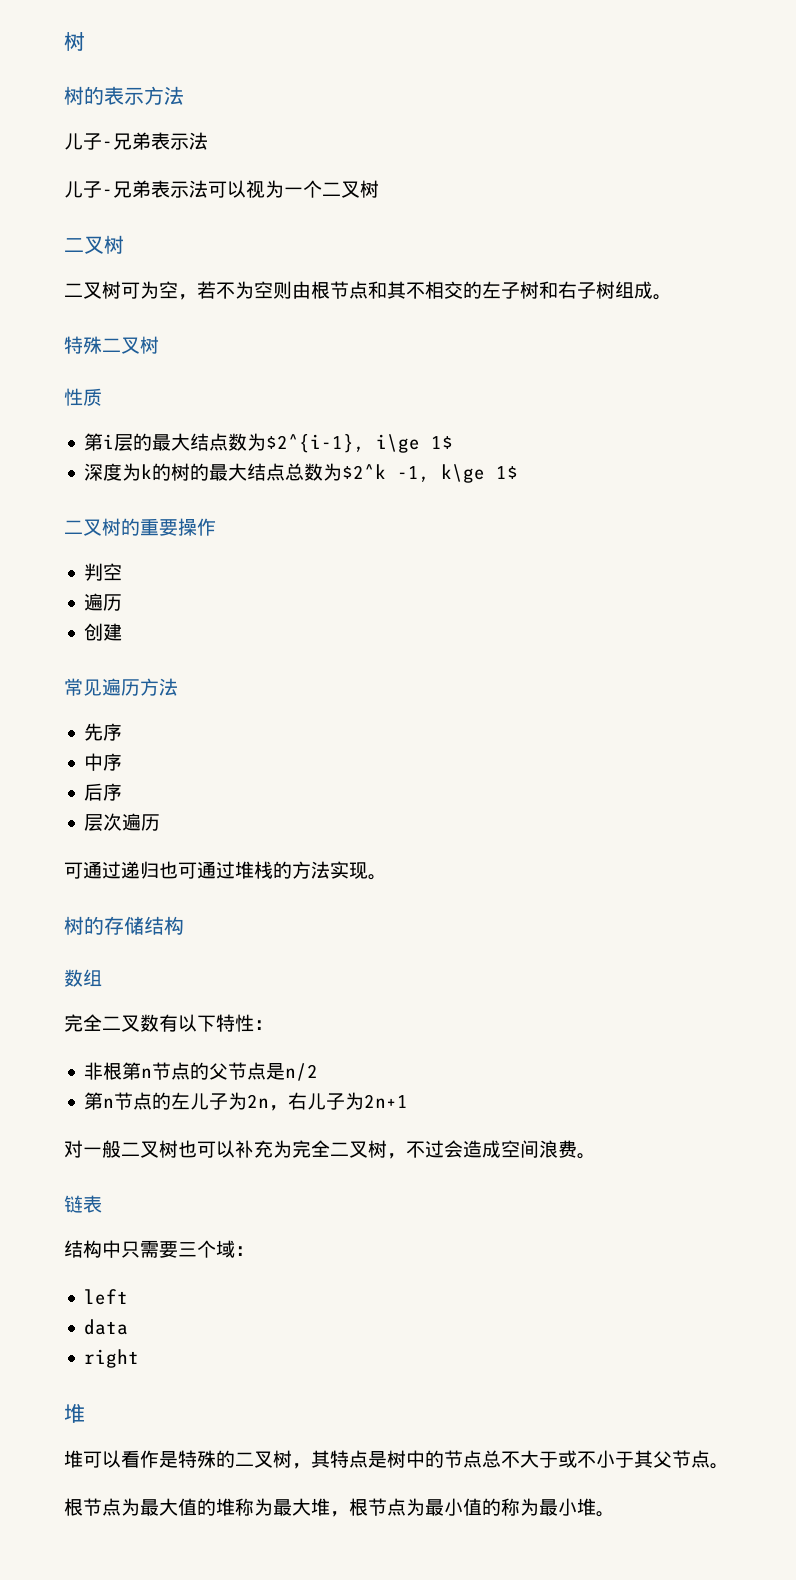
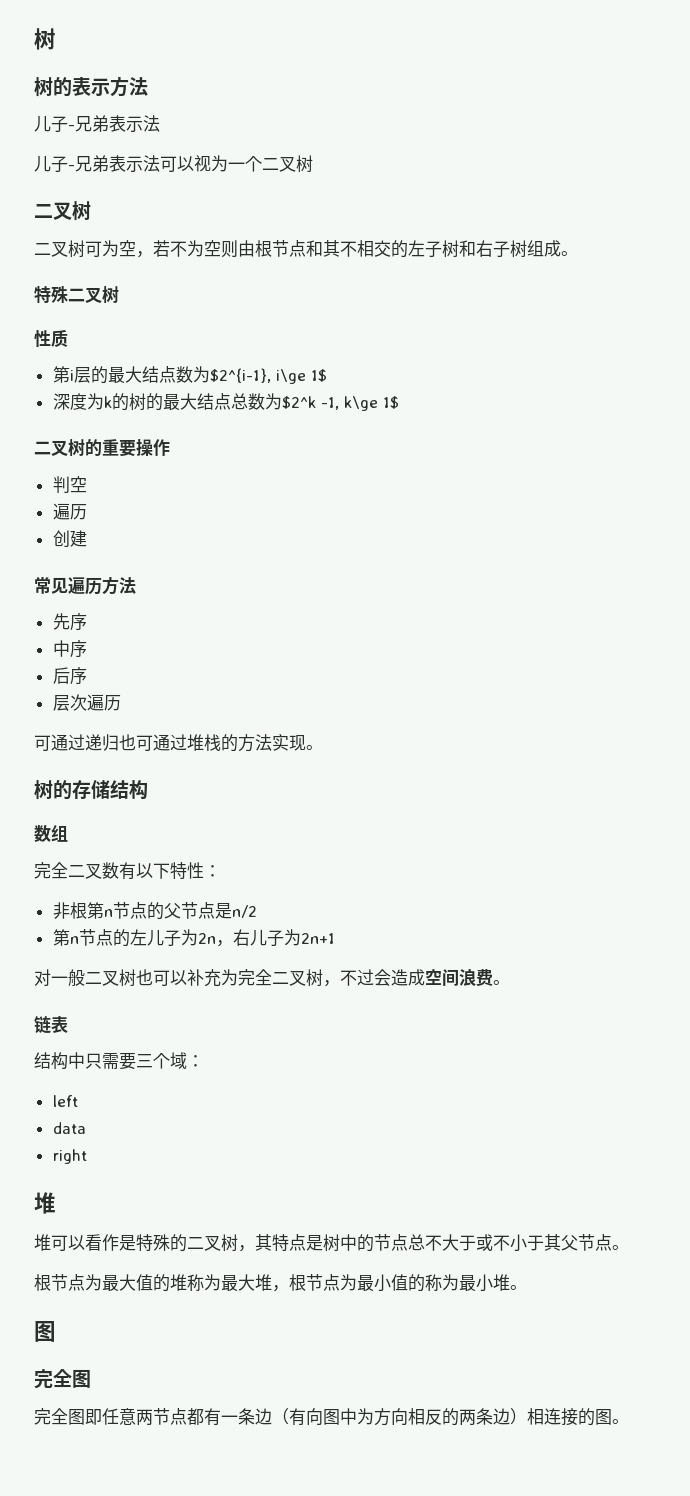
(615, 1514) none -> [34,1321,56,1342] [34,1369,91,1389] [34,1408,629,1426] // 图 // 完全图 // 完全图即任意两节点都有一条边（有向图中为方向相反的两条边）相连接的图。

